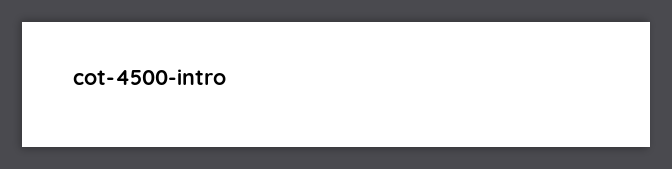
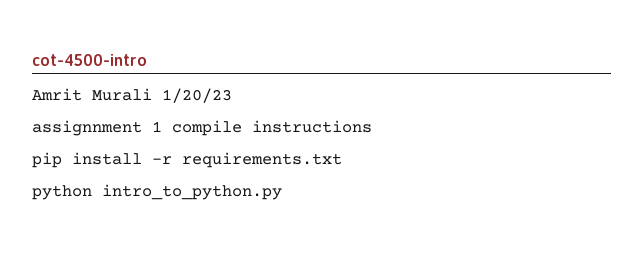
(226, 77) none -> [32,88,232,103] [32,120,372,136] [32,152,342,168] [32,184,282,200] // Amrit Murali 1/20/23 // assignnment 1 compile instructions // pip install -r requirements.txt // python intro_to_python.py

